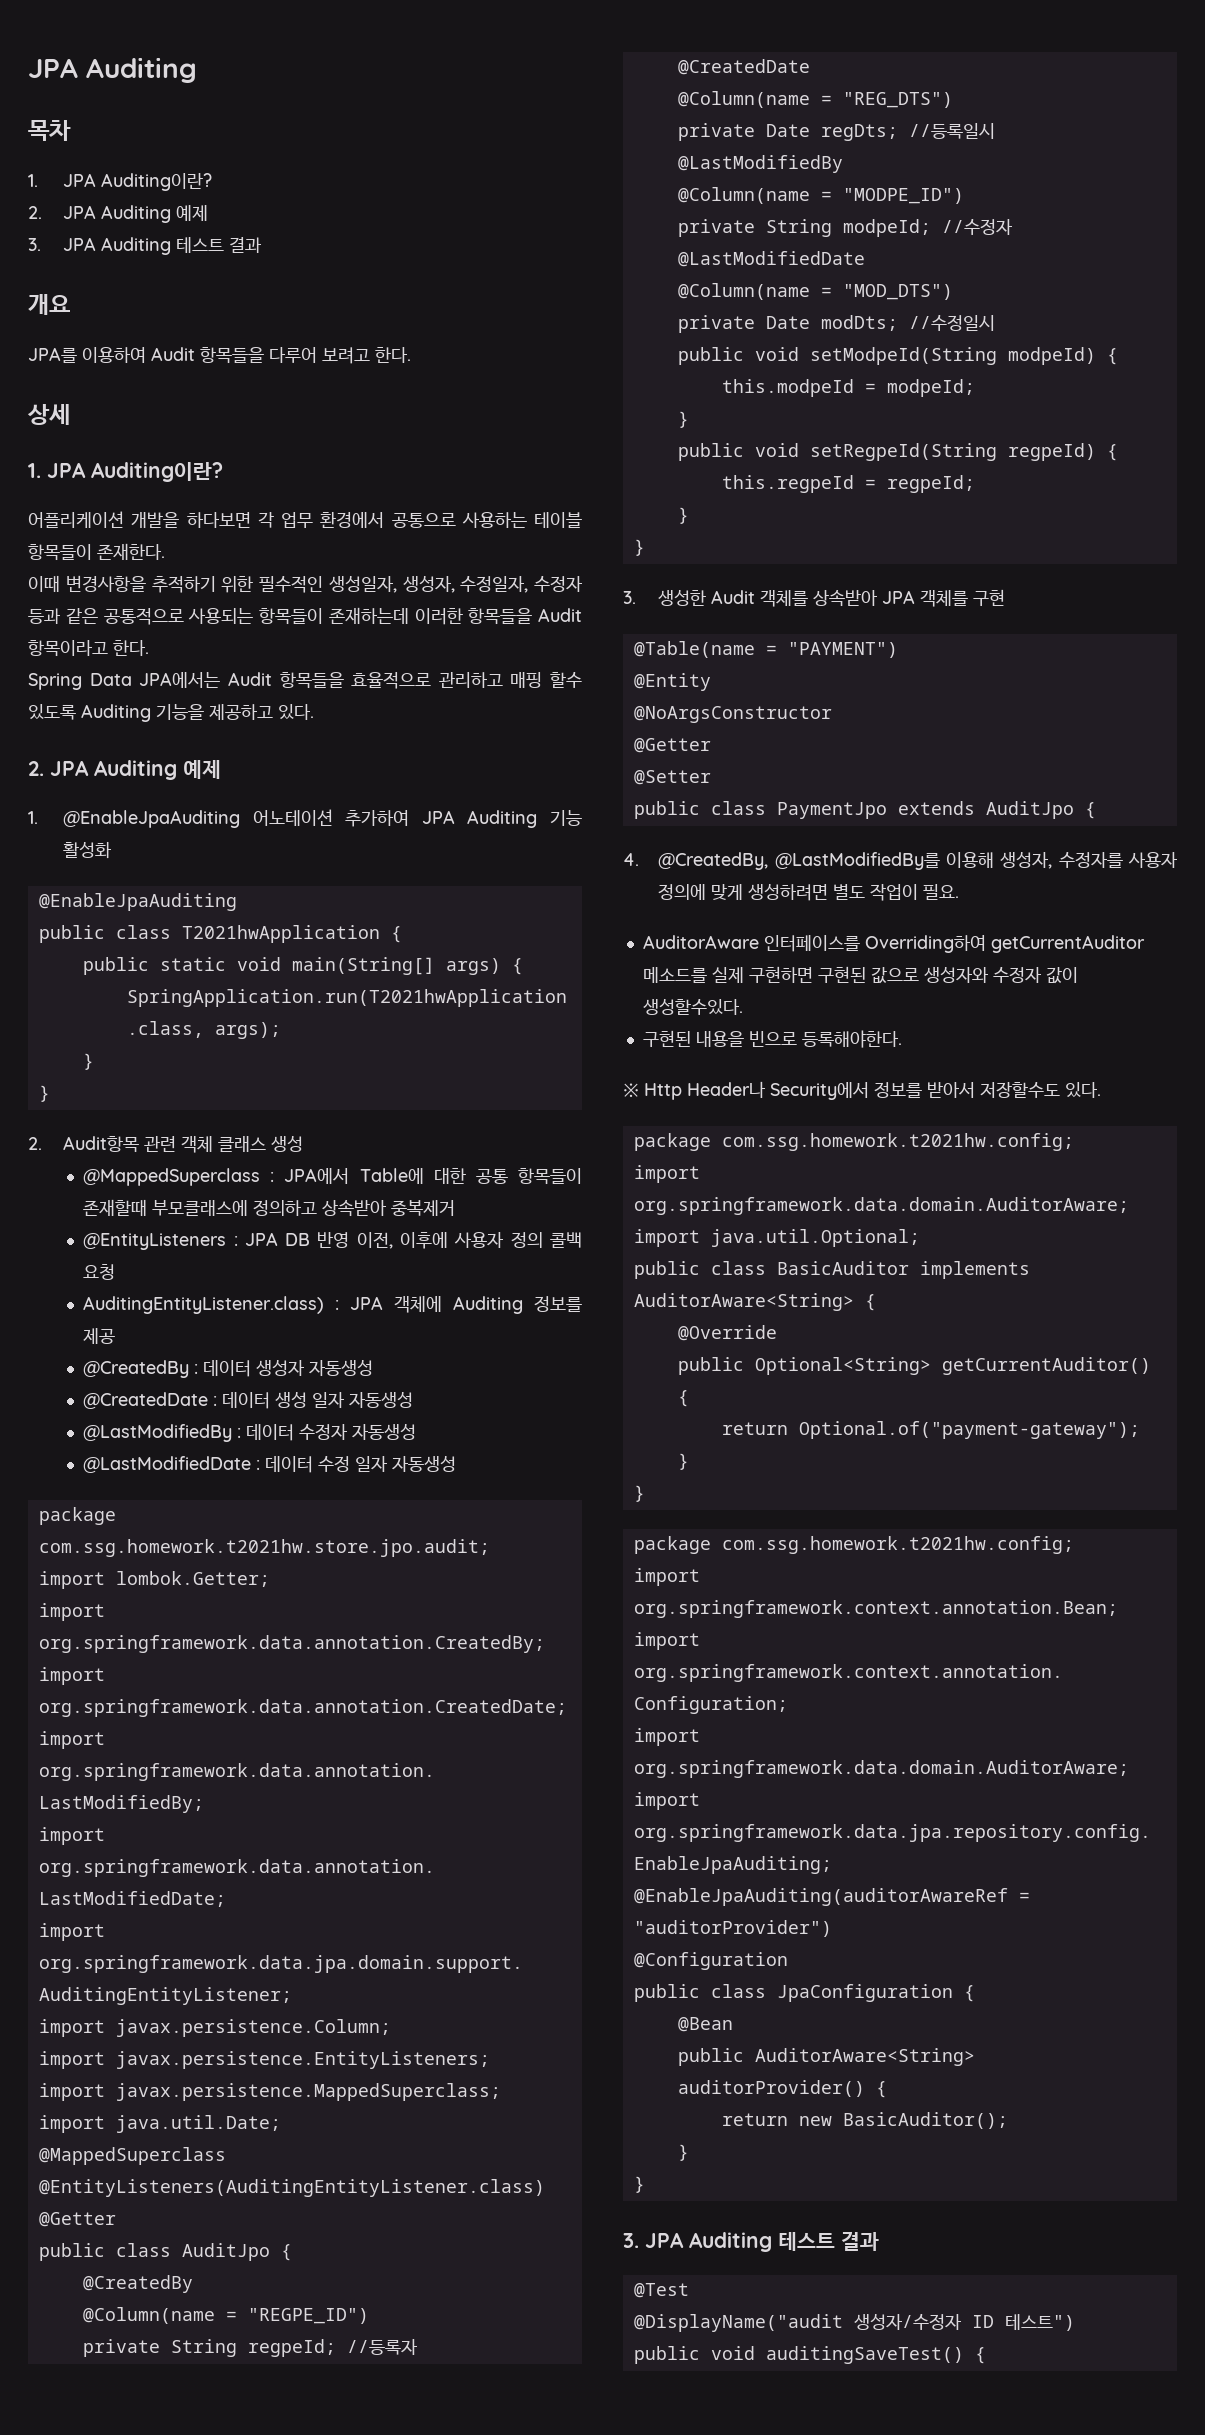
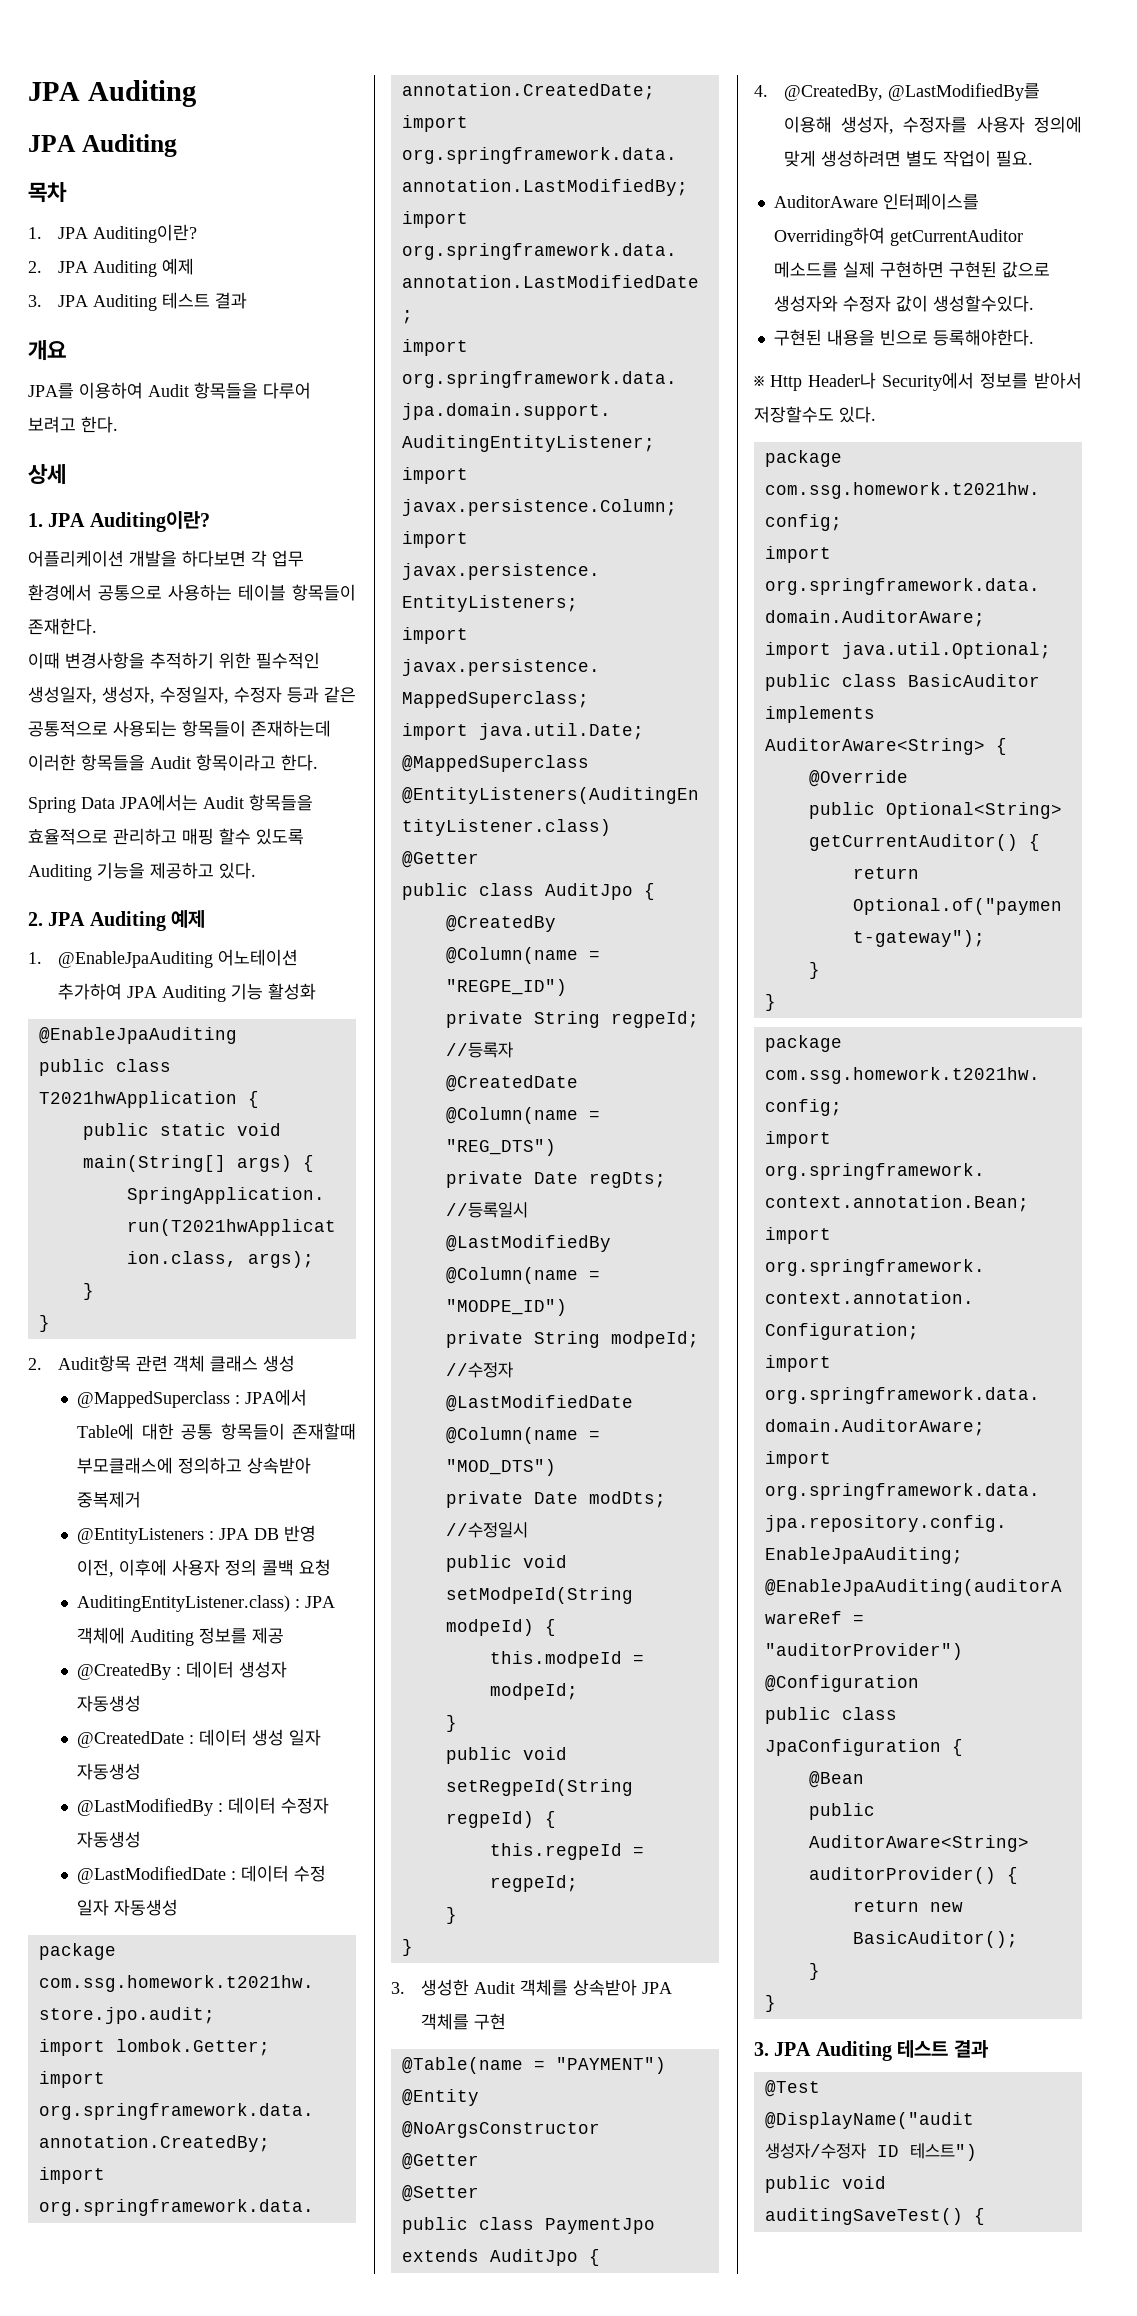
[28,57,197,83] JPA Auditing -> [28,80,196,107] [28,134,177,157] JPA Auditing // JPA Auditing

